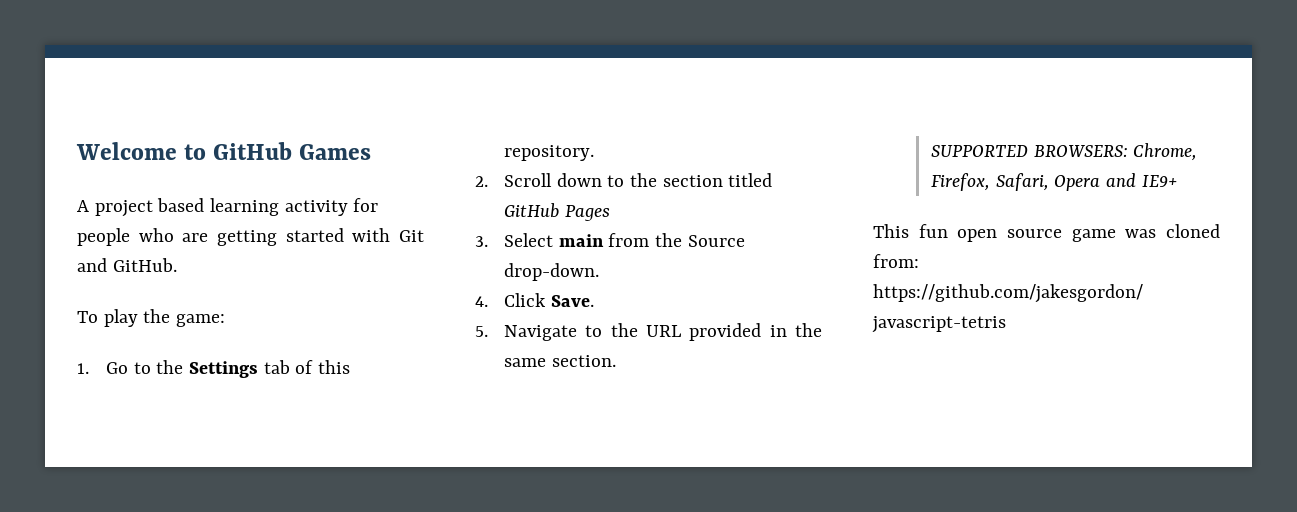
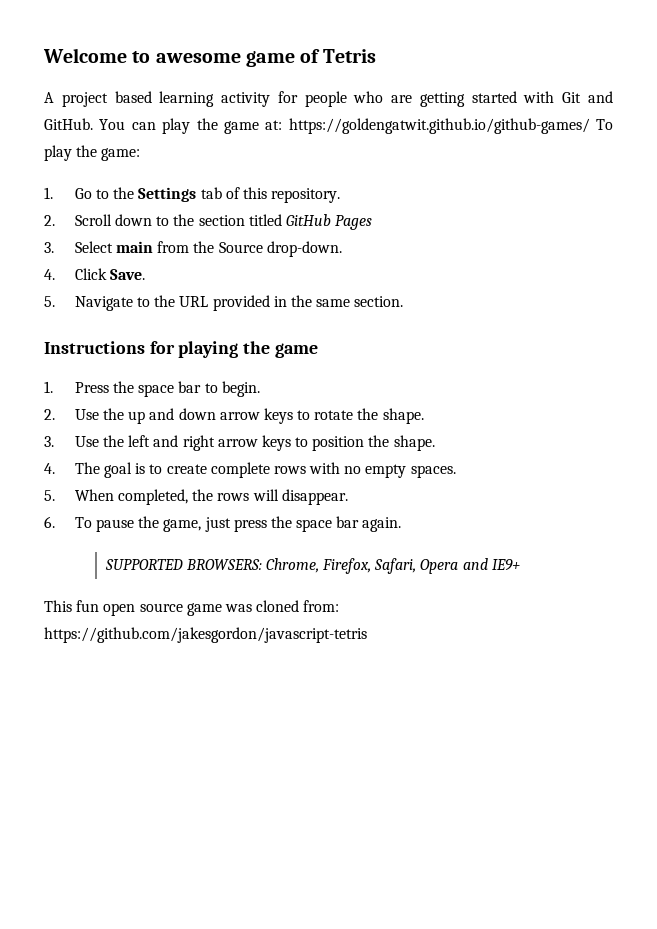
[213,142,372,160] GitHub Games -> [155,49,377,67] awesome game of Tetris
(177, 265) // -> [99,118,590,134] You can play the game at: https://goldengatwit.github.io/github-games/
(616, 361) none -> [44,341,318,358] [44,381,260,397] [44,408,424,424] [44,435,435,451] [44,462,456,478] [44,489,348,505] [44,516,402,532] // Instructions for playing the game // 1. Press the space bar to begin. // 2. Use the up and down arrow keys to rotate the shape. // 3. Use the left and right arrow keys to position the shape. // 4. The goal is to create complete rows with no empty spaces. // 5. When completed, the rows will disappear. // 6. To pause the game, just press the space bar again.

